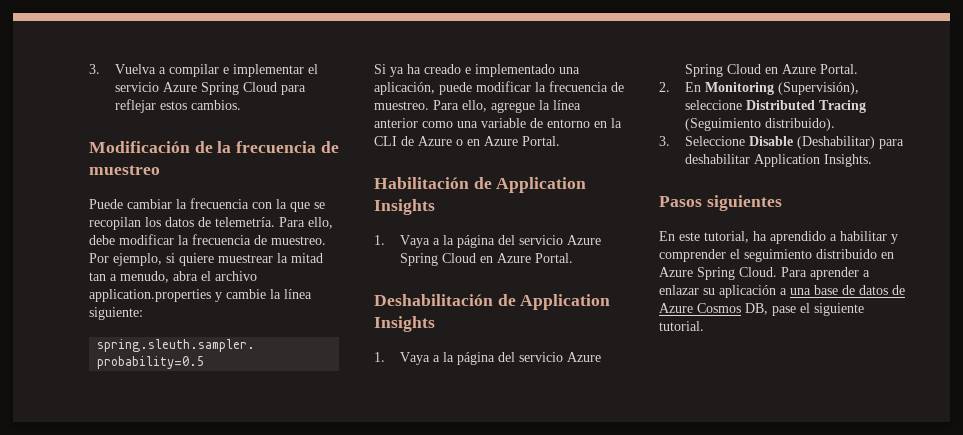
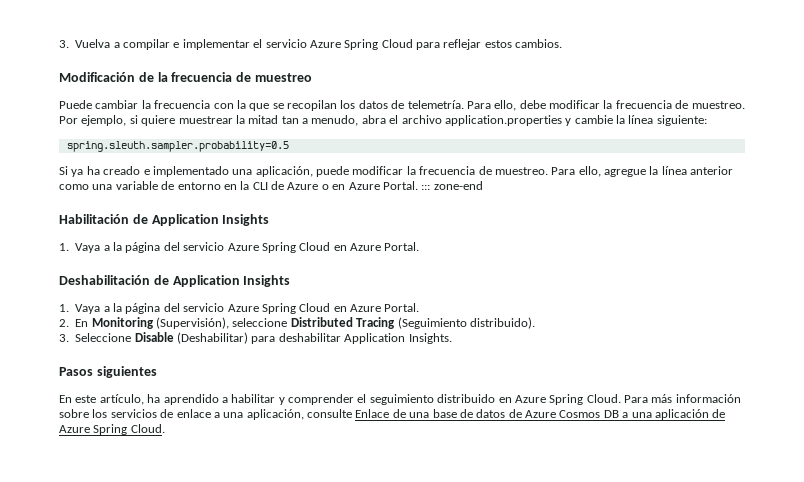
(560, 141) none -> [421,181,483,190] ::: zone-end
[704,231,749,243] tutorial, -> [99,394,144,405] artículo,
[810,267,870,280] [659,285,787,298] aprender a enlazar su aplicación a -> [651,394,741,403] [59,409,406,420] más información sobre los servicios de enlace a una aplicación, consulte Enlace de
[745,303,864,316] [659,321,704,331] DB, pase el siguiente tutorial. -> [603,409,726,420] [59,424,165,435] DB a una aplicación de Azure Spring Cloud.

